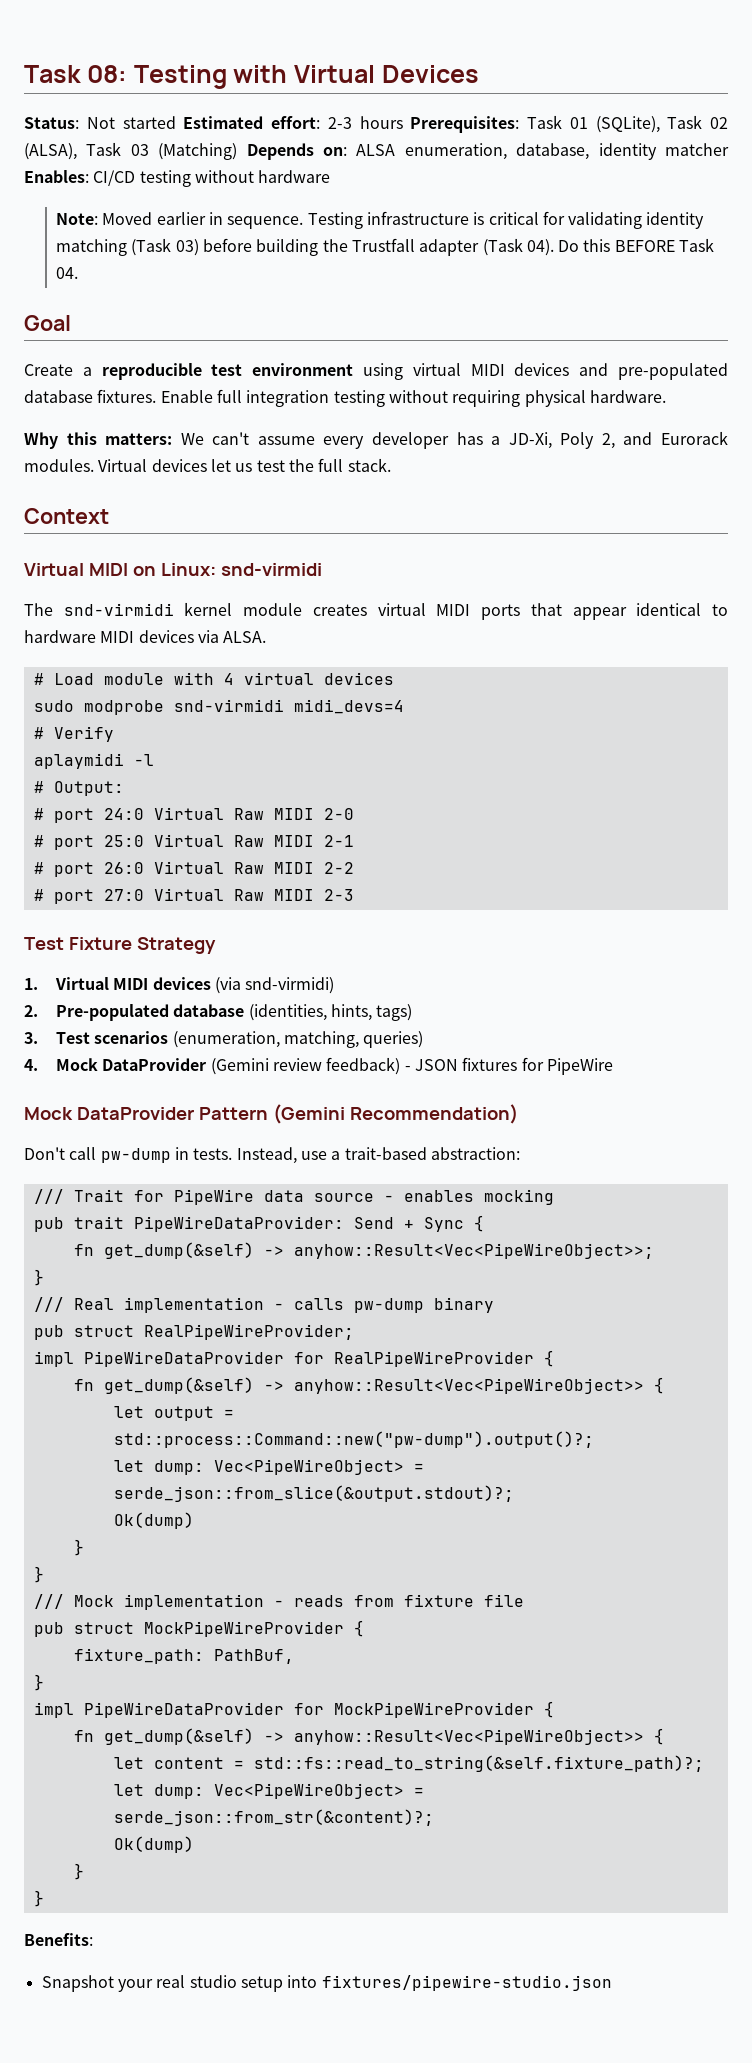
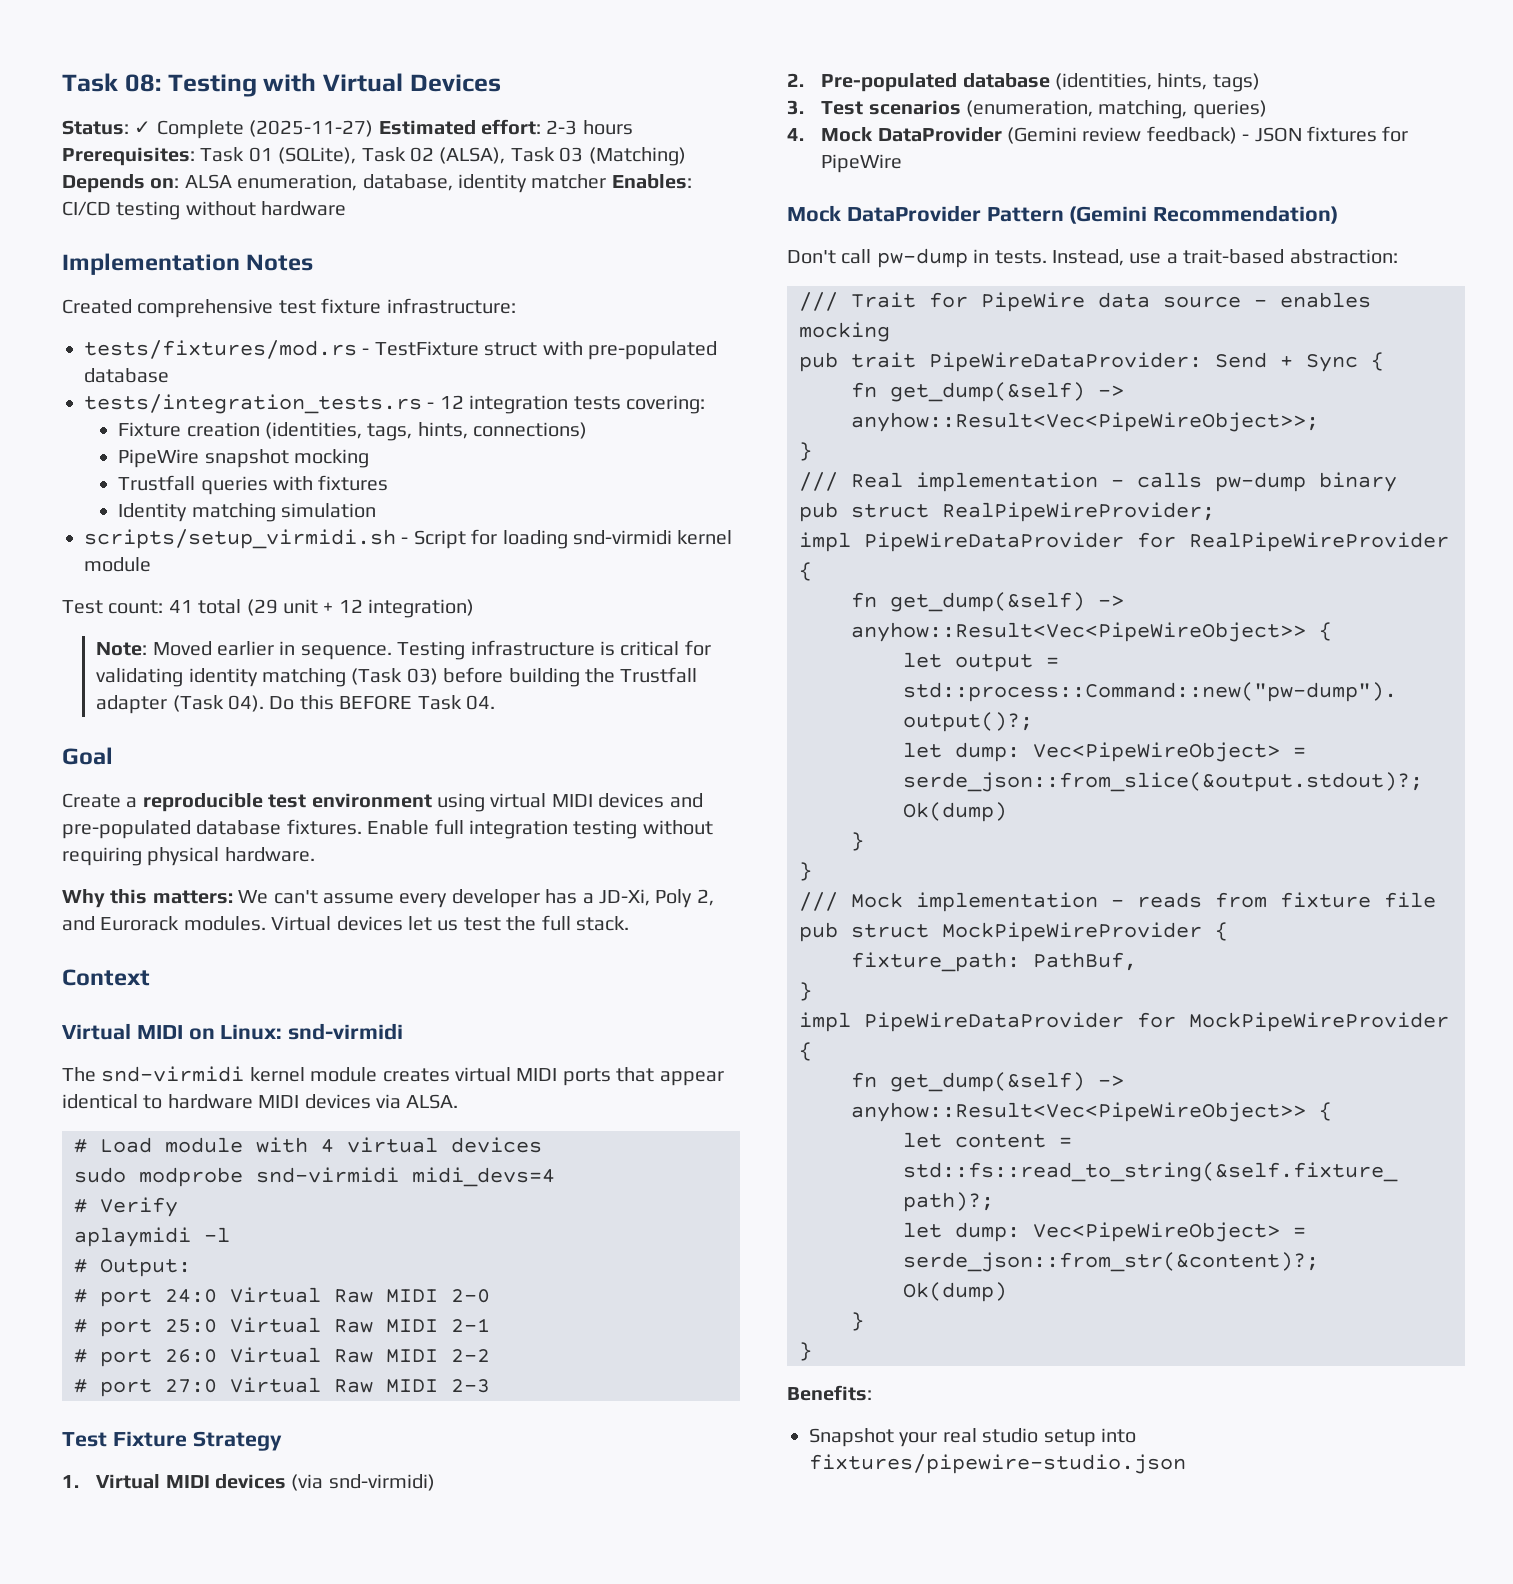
[86,116,176,129] Not started -> [134,120,374,139] ✓ Complete (2025-11-27)
(331, 176) none -> [62,253,314,275] [62,298,516,318] [84,340,717,360] [84,368,169,383] [84,394,705,414] [118,422,588,441] [118,449,370,468] [118,475,389,495] [118,503,377,522] [84,529,733,549] [84,557,151,572] [62,599,475,618] // Implementation Notes // Created comprehensive test fixture infrastructure: // tests/fixtures/mod.rs - TestFixture struct with pre-populated database // tests/integration_tests.rs - 12 integration tests covering: // Fixture creation (identities, tags, hints, connections) // PipeWire snapshot mocking // Trustfall queries with fixtures // Identity matching simulation // scripts/setup_virmidi.sh - Script for loading snd-virmidi kernel module // Test count: 41 total (29 unit + 12 integration)

